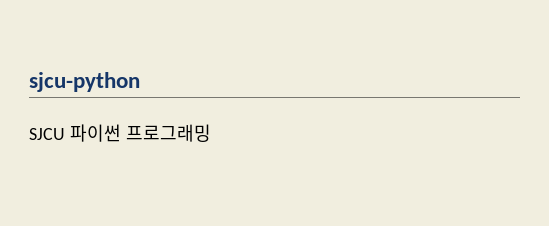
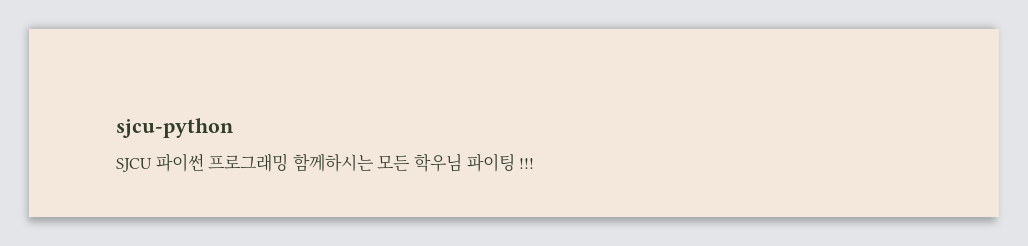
(211, 133) none -> [292,153,535,172] 함께하시는 모든 학우님 파이팅 !!!

